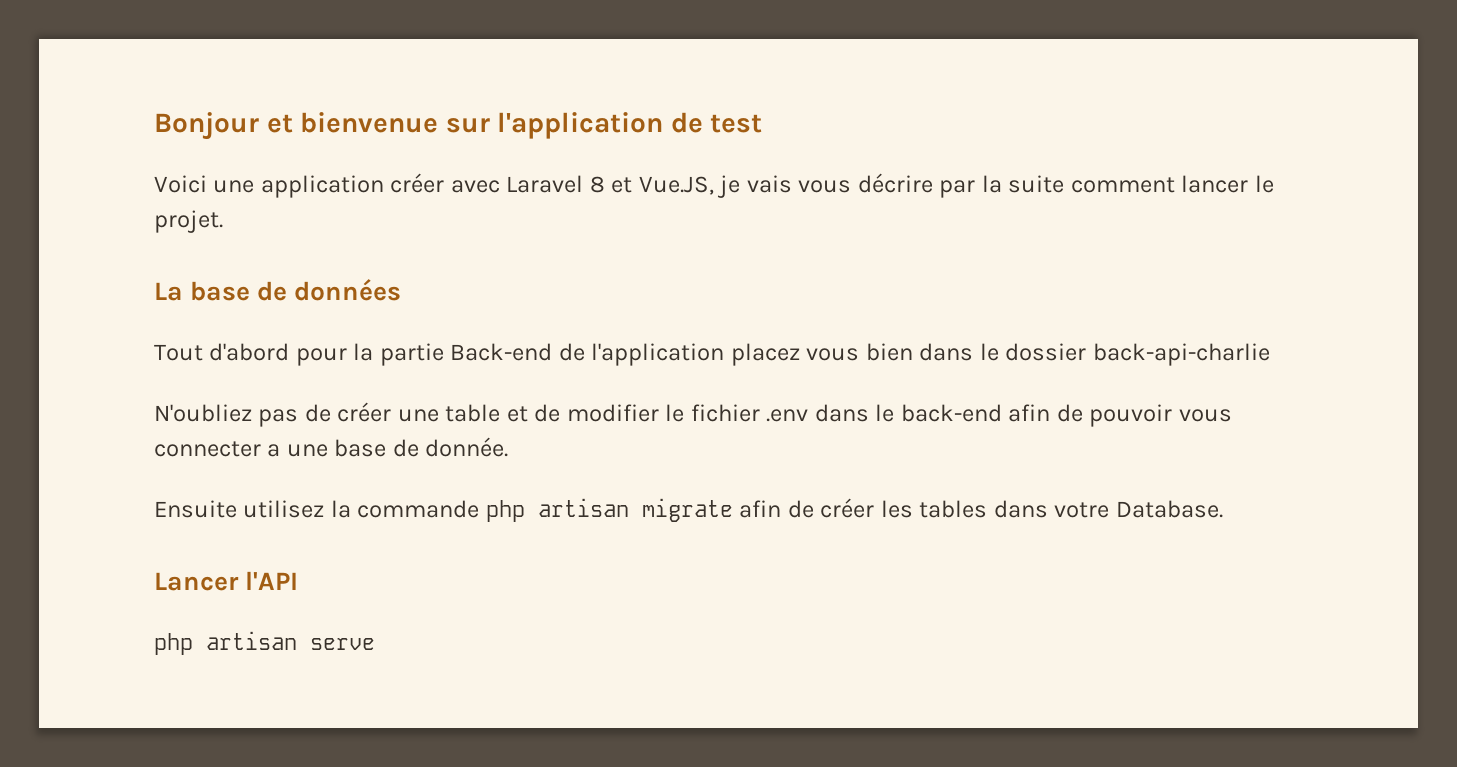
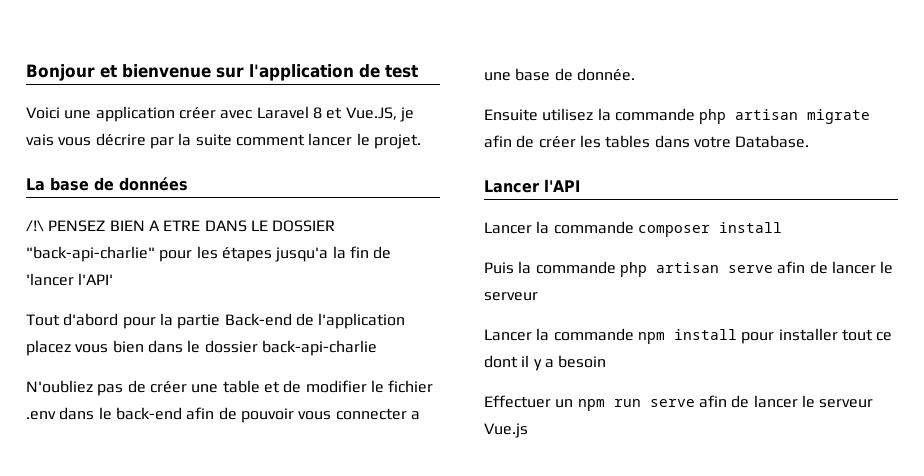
(402, 290) none -> [26,220,336,232] [26,246,392,262] [26,273,114,286] // /!\ PENSEZ BIEN A ETRE DANS LE DOSSIER "back-api-charlie" pour les étapes jusqu'a la fin de 'lancer l'API'
[154,631,375,655] php artisan serve -> [484,221,782,237] [484,261,894,277] [484,292,538,301] [484,328,893,344] [484,355,607,371] [484,395,874,411] [484,423,528,438] Lancer la commande composer install // Puis la commande php artisan serve afin de lancer le serveur // Lancer la commande npm install pour installer tout ce dont il y a besoin // Effectuer un npm run serve afin de lancer le serveur Vue.js

